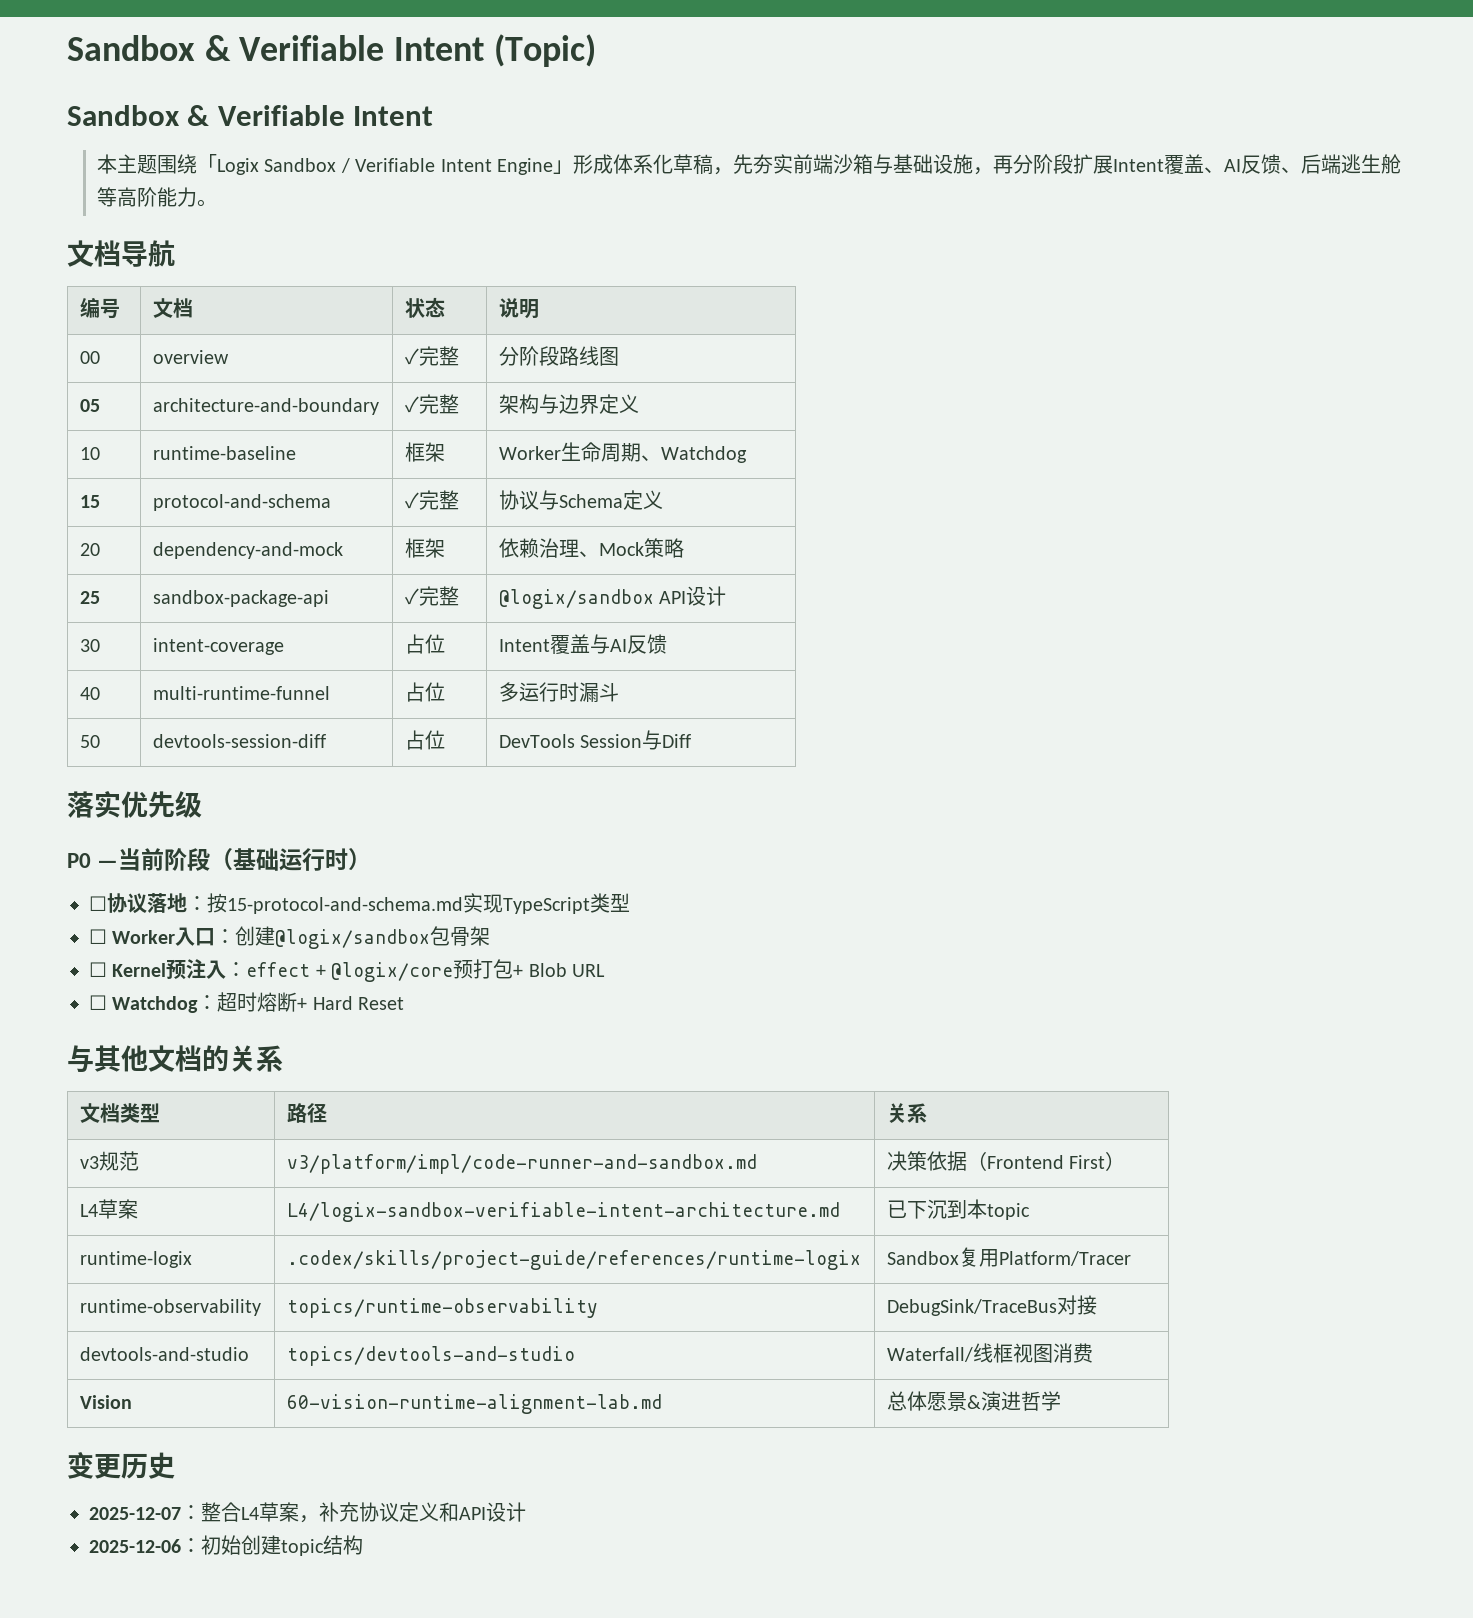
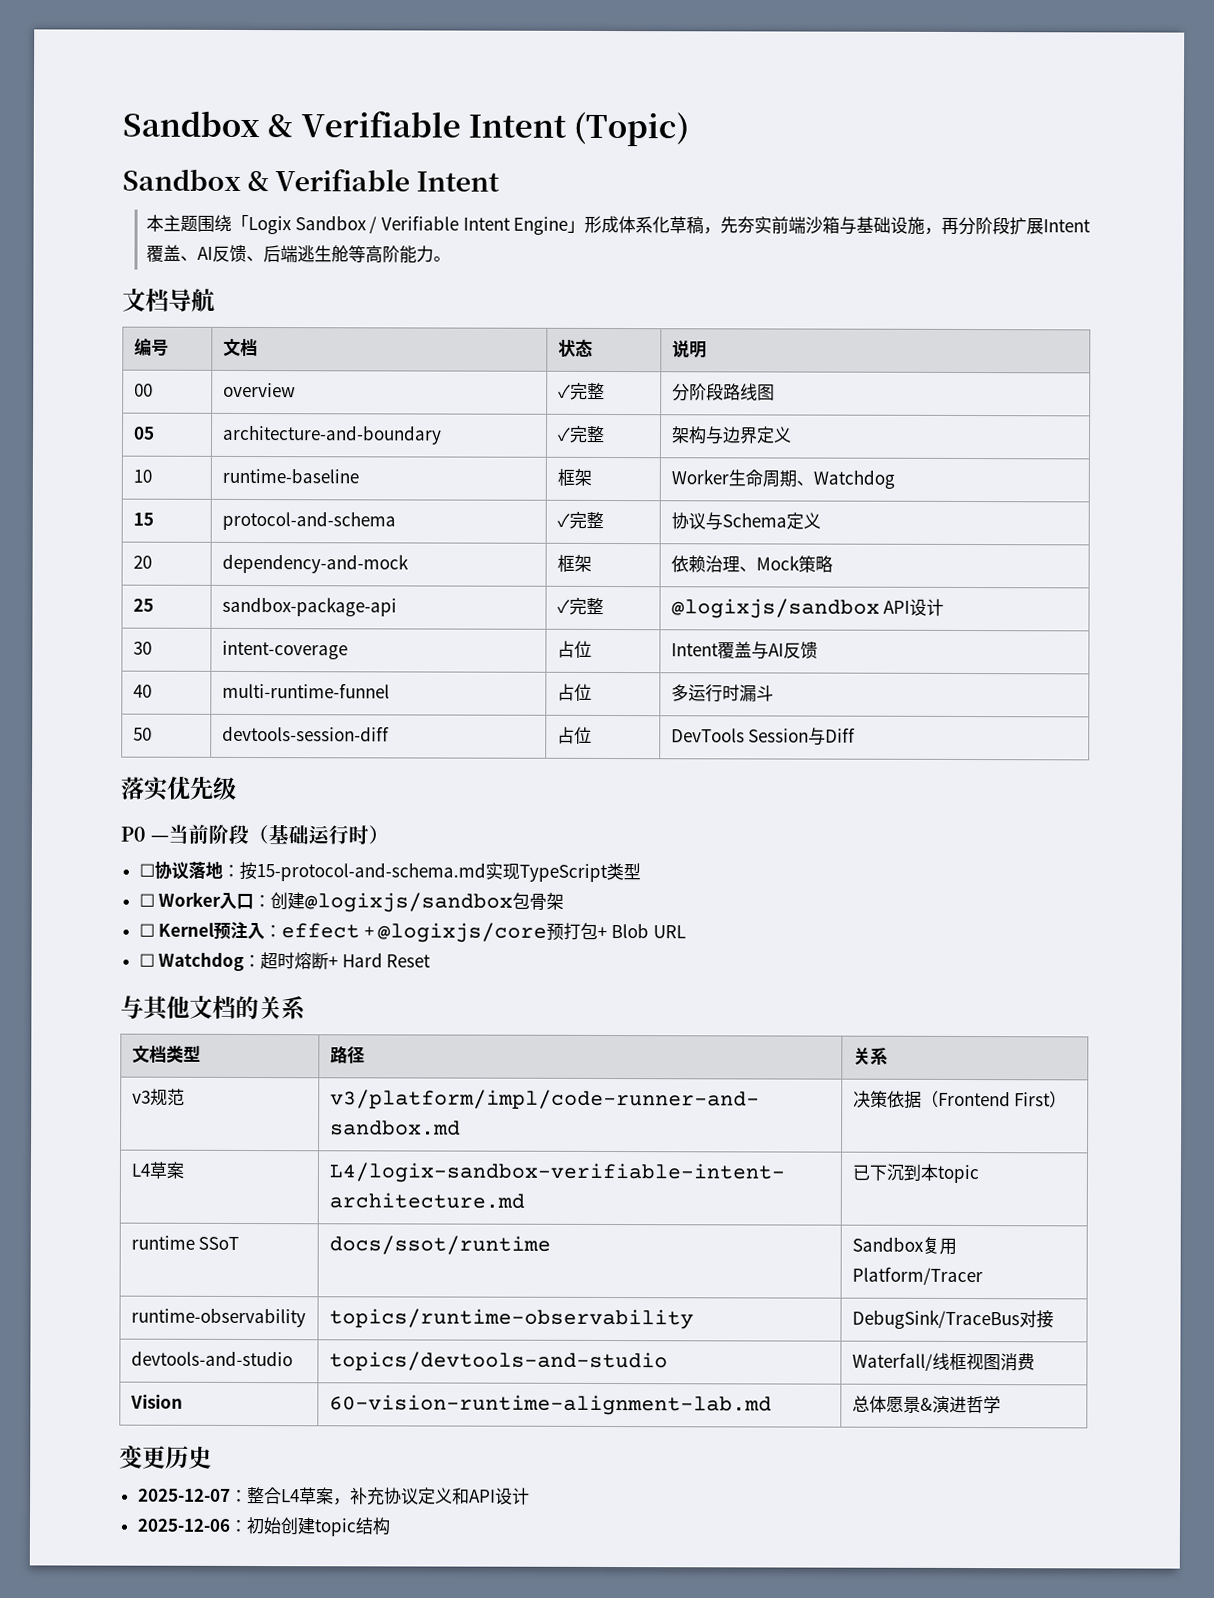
[498,589,654,609] @logix/sandbox -> [670,598,880,619] @logixjs/sandbox
[275,929,431,949] @logix/sandbox -> [304,892,514,913] @logixjs/sandbox
[331,962,454,982] @logix/core -> [377,922,548,943] @logixjs/core
[79,1251,192,1268] [286,1250,861,1270] runtime-logix | .codex/skills/project-guide/references/runtime-logix -> [130,1235,240,1250] [328,1235,551,1255] runtime SSoT | docs/ssot/runtime

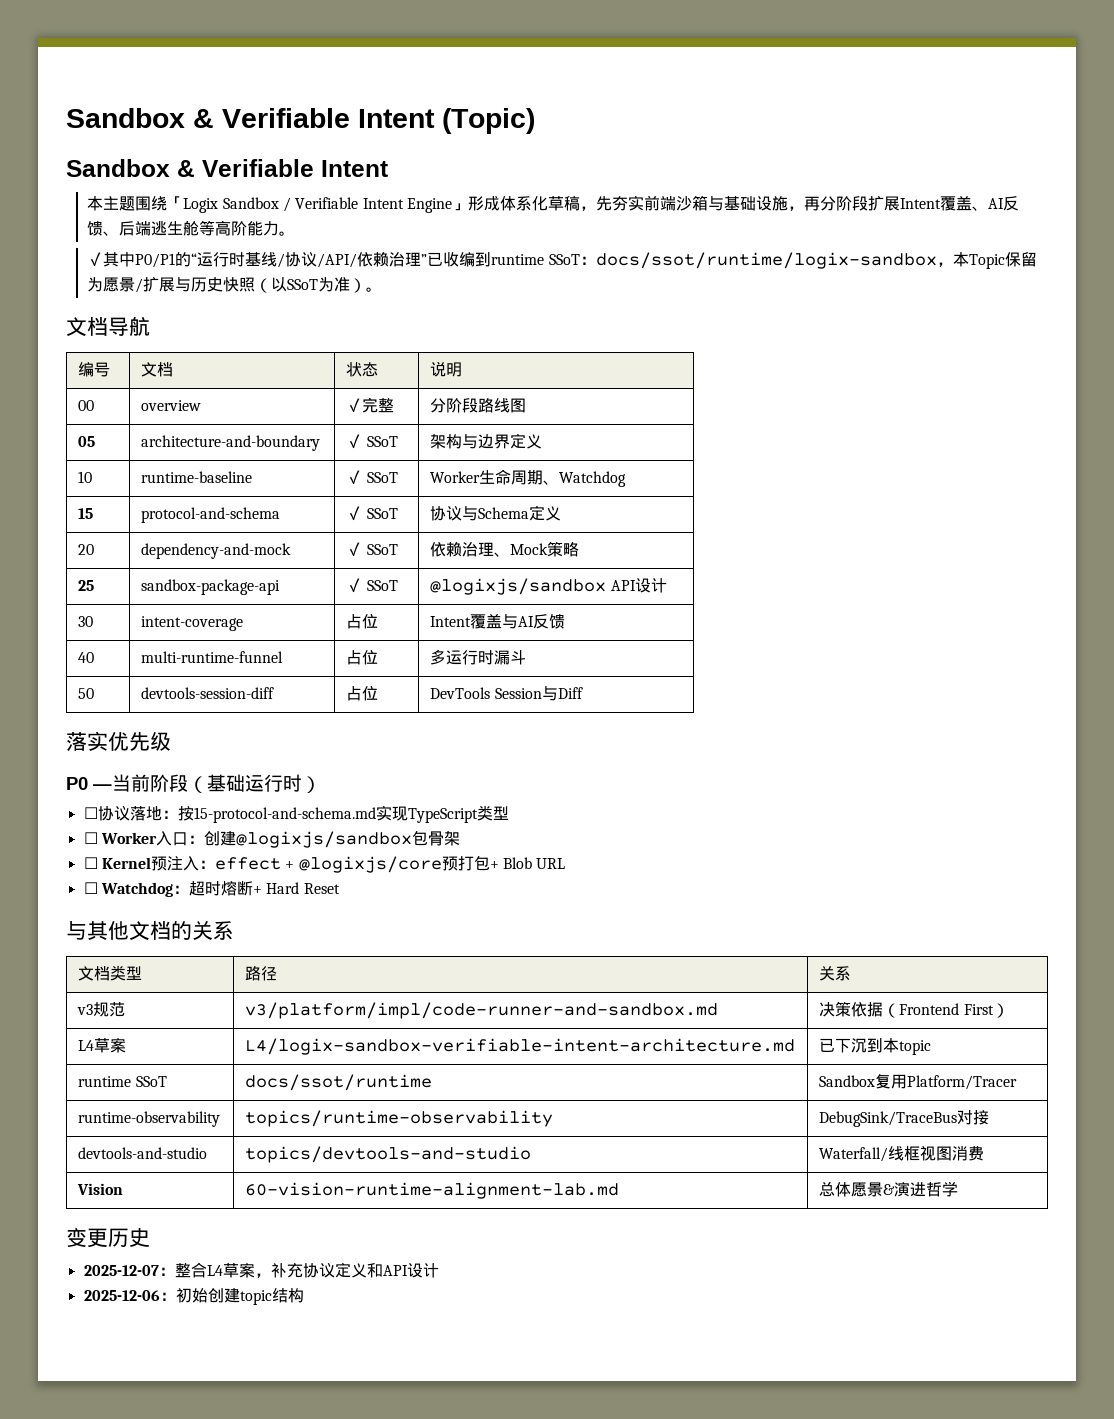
(452, 259) none -> [87,252,1037,269] [87,277,383,293] // ✓其中P0/P1的“运行时基线/协议/API/依赖治理”已收编到runtime SSoT：docs/ssot/runtime/logix-sandbox，本Topic保留为愿景/扩展与历史快照（以SSoT为准）。
[568,425,605,443] 完整 -> [366,436,398,447] SSoT
[556,468,592,486] 框架 -> [346,470,398,485] ✓ SSoT
[568,511,604,529] 完整 -> [366,508,398,519] SSoT
[556,554,592,572] 框架 -> [346,542,398,557] ✓ SSoT
[568,597,604,615] 完整 -> [366,580,398,591] SSoT

